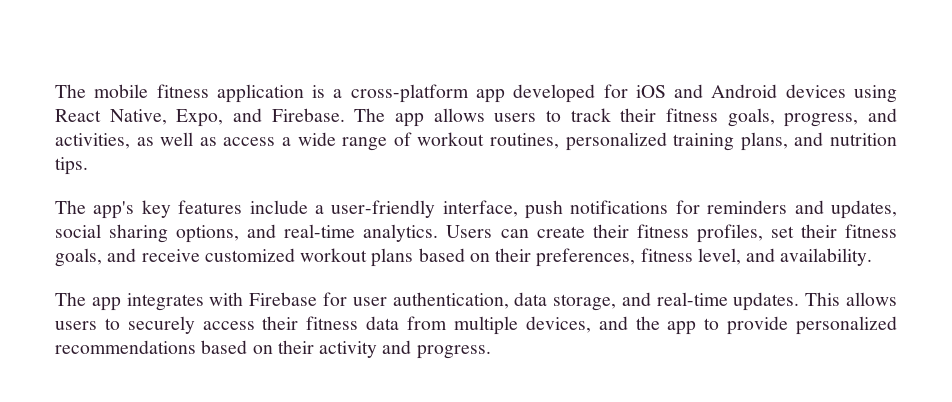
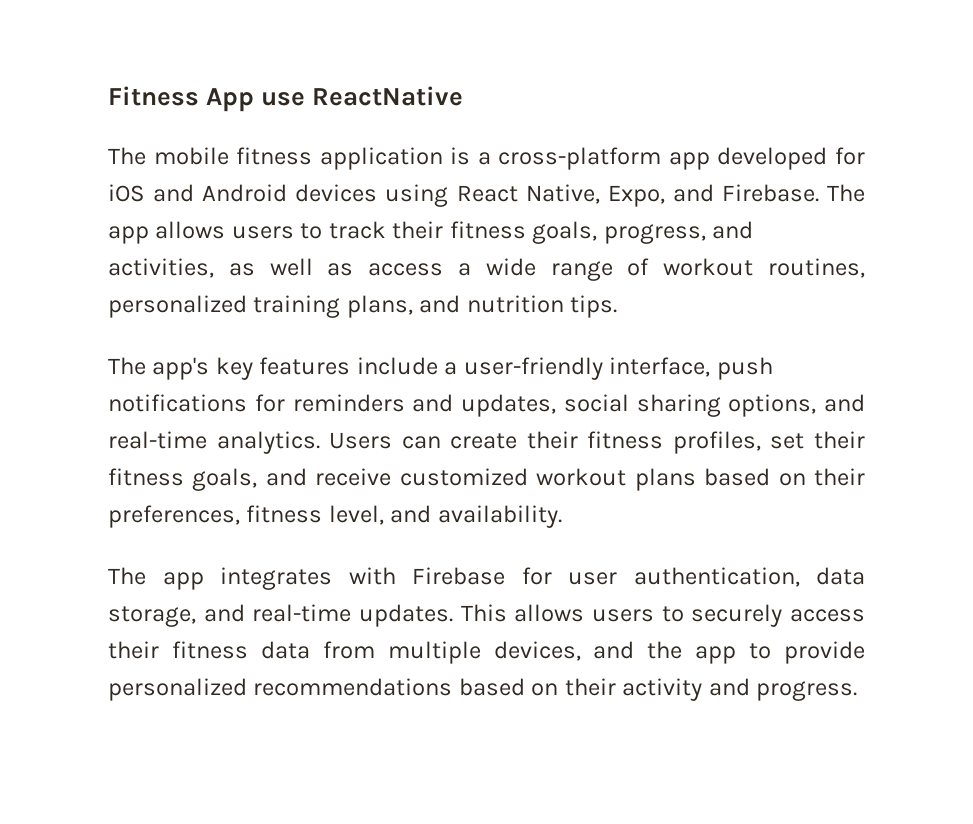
(55, 91) none -> [108,86,464,112] Fitness App use ReactNative //

